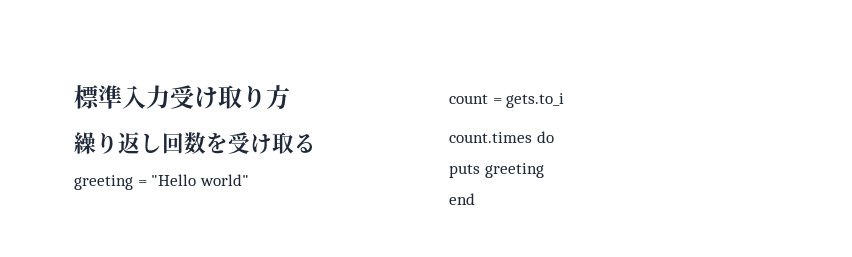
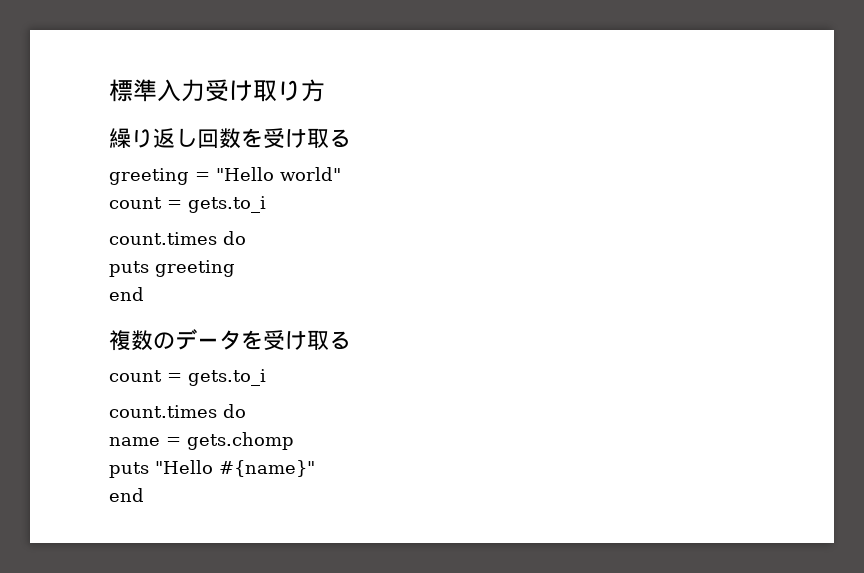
(475, 199) none -> [109,329,351,351] [109,369,266,386] [109,404,246,418] [109,432,294,450] [109,460,315,478] [109,488,144,502] // 複数のデータを受け取る // count = gets.to_i // count.times do // name = gets.chomp // puts "Hello #{name}" // end

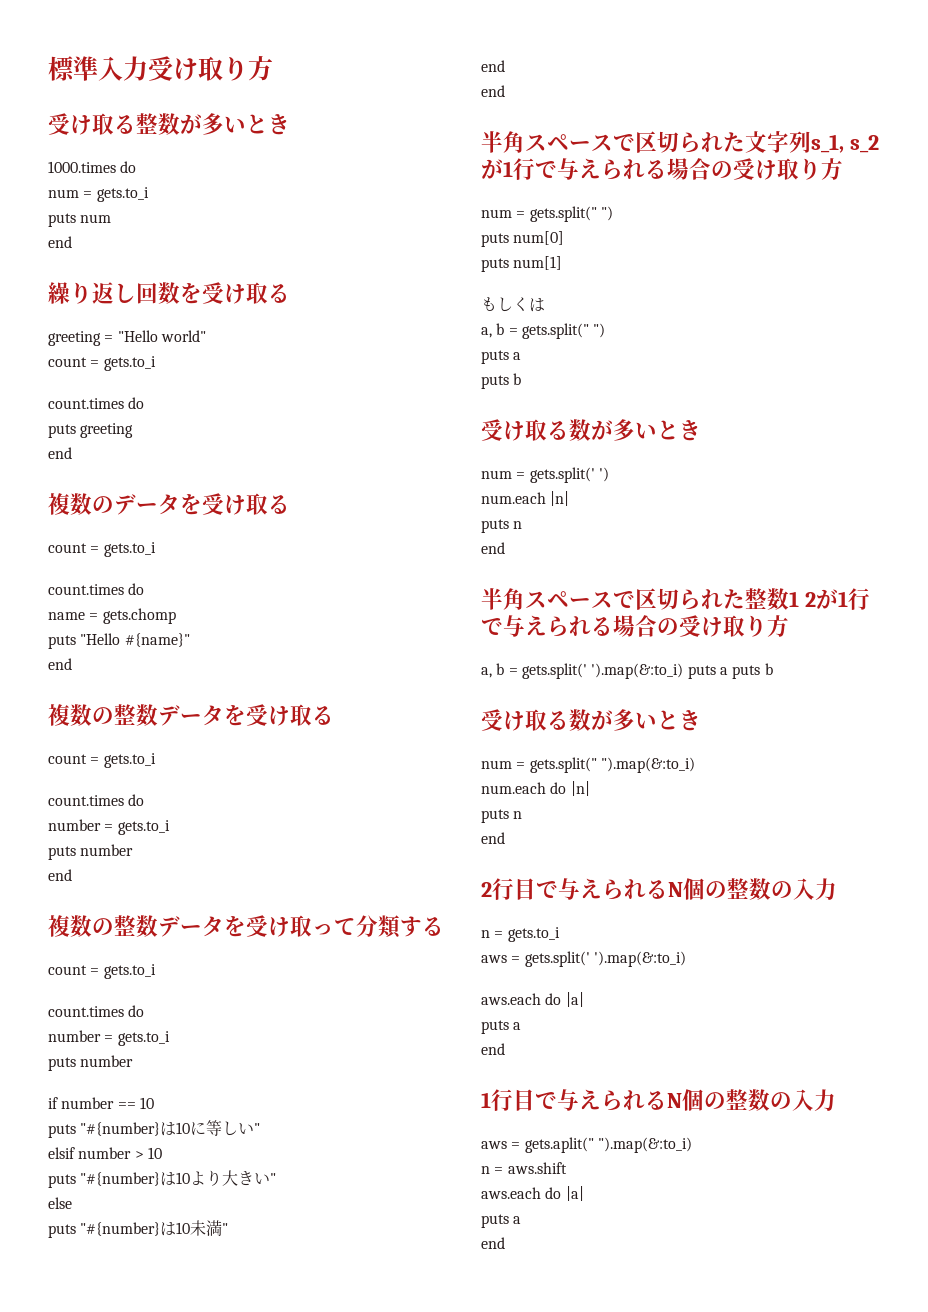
(325, 90) none -> [48,113,290,135] [48,161,137,173] [48,187,149,202] [48,213,112,227] [48,236,72,248] // 受け取る整数が多いとき // 1000.times do // num = gets.to_i // puts num // end
(144, 495) none -> [48,704,334,726] [48,753,156,768] [48,794,145,806] [48,819,170,835] [48,844,134,860] [48,869,72,881] [48,915,444,938] [48,964,156,979] [48,1005,145,1017] [48,1030,170,1046] [48,1055,134,1071] [48,1097,154,1109] [48,1120,261,1138] [48,1147,162,1159] [48,1170,277,1188] [48,1197,72,1209] [48,1220,229,1238] [481,60,505,72] [481,85,505,97] [481,131,879,153] [481,158,843,180] [481,206,613,222] [481,231,565,247] [481,256,563,272] [481,297,545,312] [481,323,606,339] [481,350,522,364] [481,373,522,389] [481,419,701,441] [481,467,609,483] [481,491,570,506] [481,519,523,533] [481,542,505,554] [481,588,870,610] [481,615,789,637] [481,663,773,679] [481,709,701,731] [481,757,695,773] [481,781,590,796] [481,809,523,823] [481,832,505,844] [481,878,837,901] [481,927,560,942] [481,951,686,967] [481,992,584,1007] [481,1020,522,1034] [481,1043,505,1055] [481,1089,836,1112] [481,1137,692,1153] [481,1162,567,1174] [481,1186,584,1201] [481,1214,522,1228] [481,1237,505,1249] // 複数の整数データを受け取る // count = gets.to_i // count.times do // number = gets.to_i // puts number // end // 複数の整数データを受け取って分類する // count = gets.to_i // count.times do // number = gets.to_i // puts number // if number == 10 // puts "#{number}は10に等しい" // elsif number > 10 // puts "#{number}は10より大きい" // else // puts "#{number}は10未満" // end // end // 半角スペースで区切られた文字列s_1, s_2が1行で与えられる場合の受け取り方 // num = gets.split(" ") // puts num[0] // puts num[1] // もしくは // a, b = gets.split(" ") // puts a // puts b // 受け取る数が多いとき // num = gets.split(' ') // num.each |n| // puts n // end // 半角スペースで区切られた整数1 2が1行で与えられる場合の受け取り方 // a, b = gets.split(' ').map(&:to_i) puts a puts b // 受け取る数が多いとき // num = gets.split(" ").map(&:to_i) // num.each do |n| // puts n // end // 2行目で与えられるN個の整数の入力 // n = gets.to_i // aws = gets.split(' ').map(&:to_i) // aws.each do |a| // puts a // end // 1行目で与えられるN個の整数の入力 // aws = gets.aplit(" ").map(&:to_i) // n = aws.shift // aws.each do |a| // puts a // end

